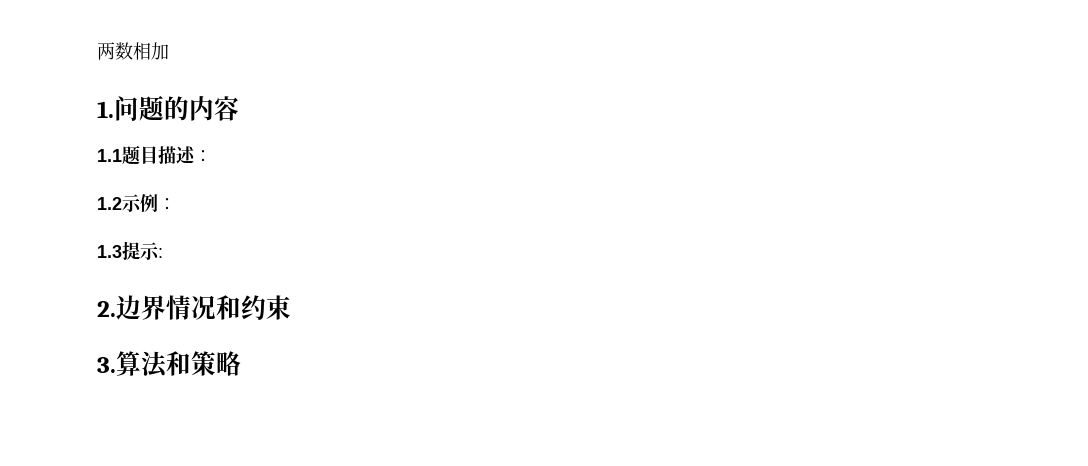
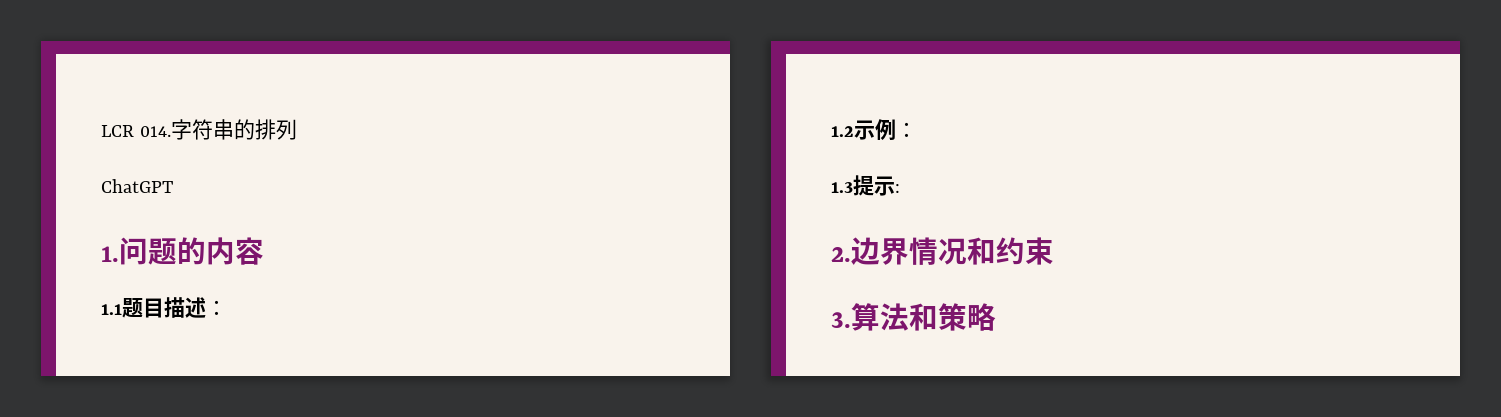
[97,42,169,60] 两数相加 -> [101,119,297,140] [101,179,173,193] LCR 014.字符串的排列 // ChatGPT

